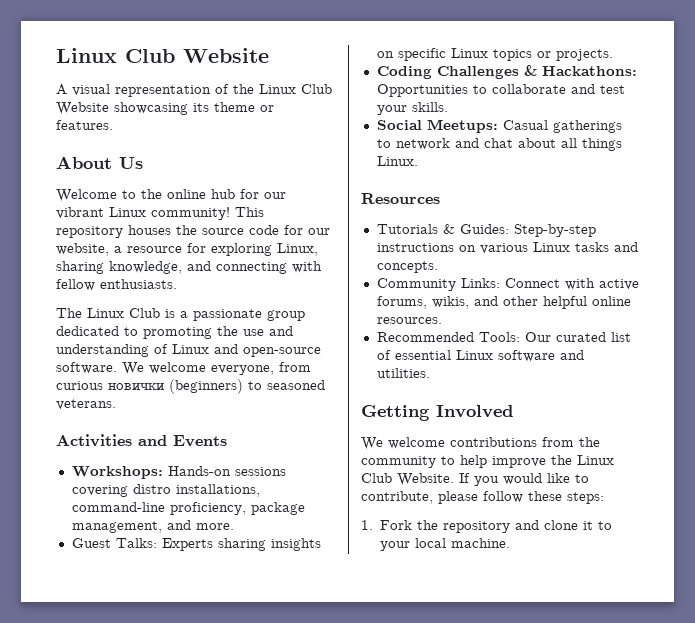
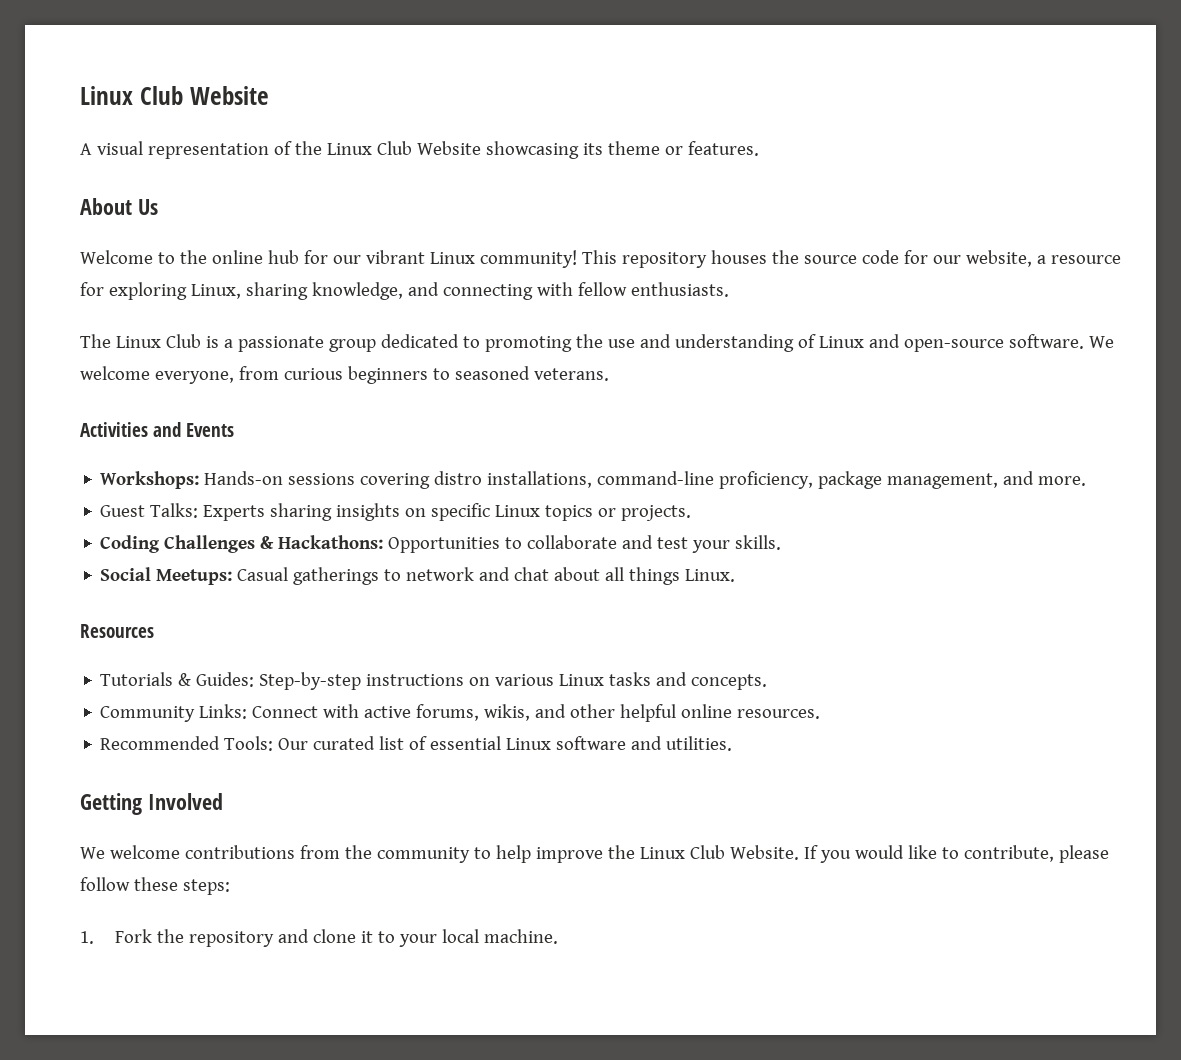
[108,379,243,394] новички (beginners) -> [347,366,428,384] beginners

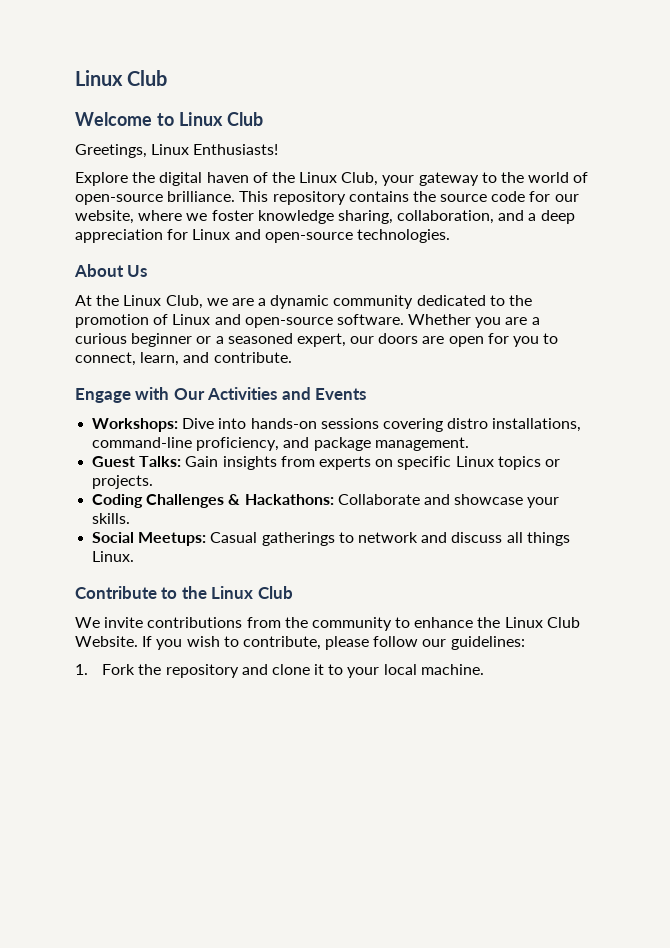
[80,86,269,105] [80,141,759,159] [80,198,158,215] [80,250,577,268] Linux Club Website // A visual representation of the Linux Club Website showcasing its theme or features. // About Us // Welcome to the online hub for our vibrant Linux community! -> [75,70,168,86] [75,112,263,126] [75,144,279,158] [75,172,589,186] [75,191,236,205] Linux Club // Welcome to Linux Club // Greetings, Linux Enthusiasts! // Explore the digital haven of the Linux Club, your gateway to the world of open-source brilliance.
[710,250,767,264] houses -> [348,191,409,202] contains
[1036,255,1121,264] [80,282,729,300] [80,334,794,352] a resource for exploring Linux, sharing knowledge, and connecting with fellow enthusiasts. // The Linux Club is a passionate group dedicated to promoting the use and understanding -> [138,210,575,224] [75,229,450,243] [74,264,148,277] [75,295,533,309] [75,314,149,328] where we foster knowledge sharing, collaboration, and a deep appreciation for Linux and open-source technologies. // About Us // At the Linux Club, we are a dynamic community dedicated to the promotion
[1088,336,1114,348] [80,366,609,384] We welcome everyone, from curious beginners to seasoned veterans. // -> [408,314,540,328] [75,333,559,347] [75,352,292,366] [75,387,205,403] Whether you are a curious beginner or a seasoned expert, our doors are open for you to connect, learn, and contribute. // Engage with Our
[204,471,284,485] Hands-on -> [182,418,317,429] Dive into hands-on
[818,471,1087,489] [100,503,401,521] package management, and more. // Guest Talks: Experts sharing insights -> [283,437,469,451] [92,456,371,470] and package management. // Guest Talks: Gain insights from experts
[388,535,689,553] Opportunities to collaborate and test -> [337,494,524,505] Collaborate and showcase
[514,567,601,581] chat about -> [451,532,503,543] discuss
[80,624,154,638] [100,672,768,690] [100,704,821,722] [100,736,733,751] [80,793,223,815] [80,845,180,859] Resources // Tutorials & Guides: Step-by-step instructions on various Linux tasks and concepts. // Community Links: Connect with active forums, wikis, and other helpful online resources. // Recommended Tools: Our curated list of essential Linux software and utilities. // Getting Involved // We welcome -> [75,586,293,599] [75,617,144,628] Contribute to the Linux Club // We invite
[495,845,603,863] help improve -> [414,617,474,628] enhance
[854,845,937,859] would like -> [186,636,220,647] wish
[133,877,230,895] these steps: -> [422,636,525,650] our guidelines:

